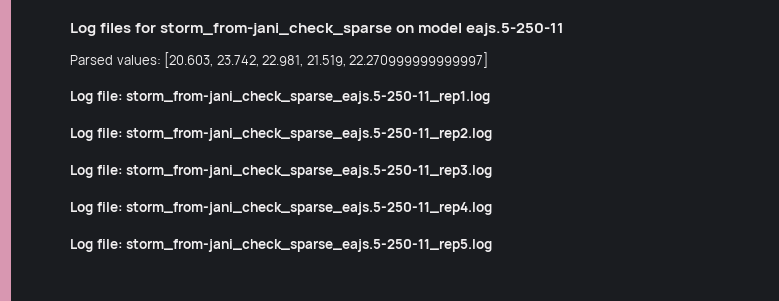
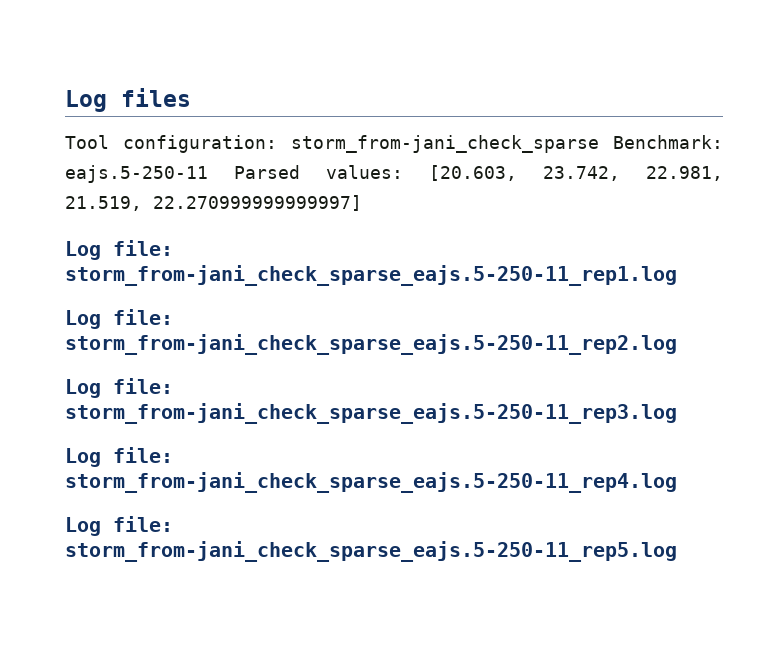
[135,23,463,36] for storm_from-jani_check_sparse on model -> [65,135,723,153] // Tool configuration: storm_from-jani_check_sparse Benchmark:
(565, 29) // -> (208, 174) none

